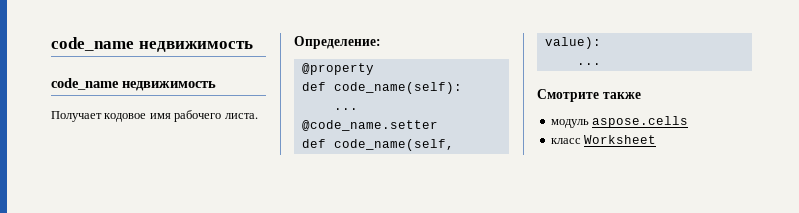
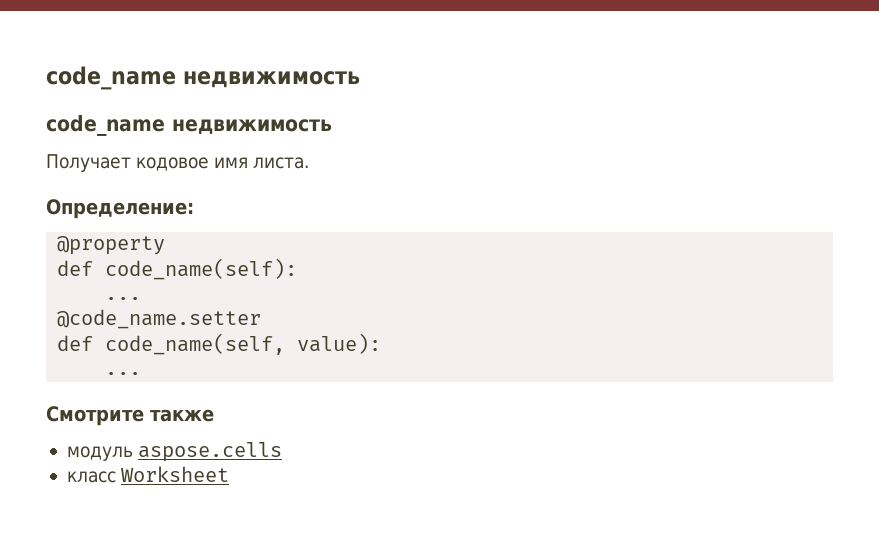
[174,110,222,122] рабочего -> (249, 162) none

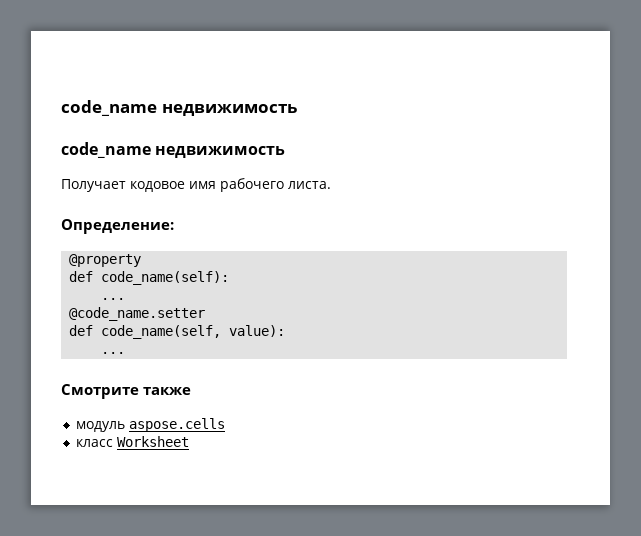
(249, 162) none -> [220,178,284,192] рабочего

